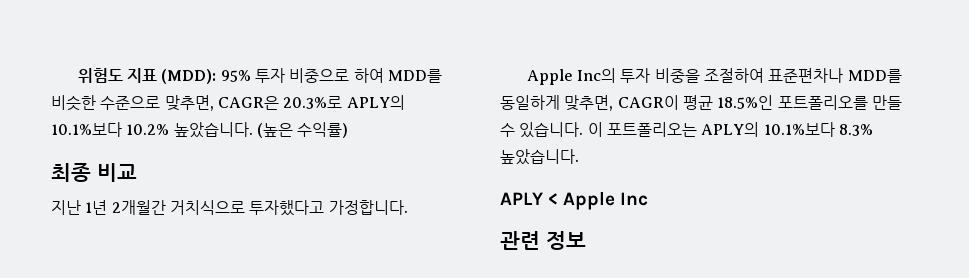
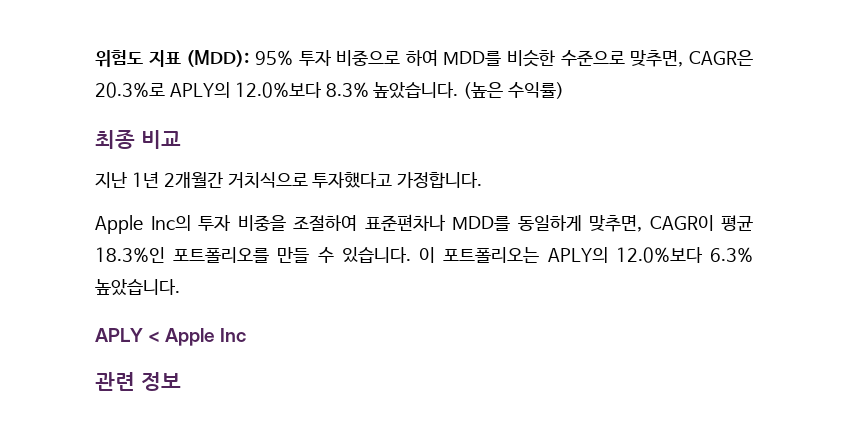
[51,122,170,137] 10.1%보다 10.2% -> [234,82,369,98] 12.0%보다 8.3%
[717,95,774,110] 18.5%인 -> [95,247,165,263] 18.3%인
[763,122,873,137] 10.1%보다 8.3% -> [615,247,753,263] 12.0%보다 6.3%

